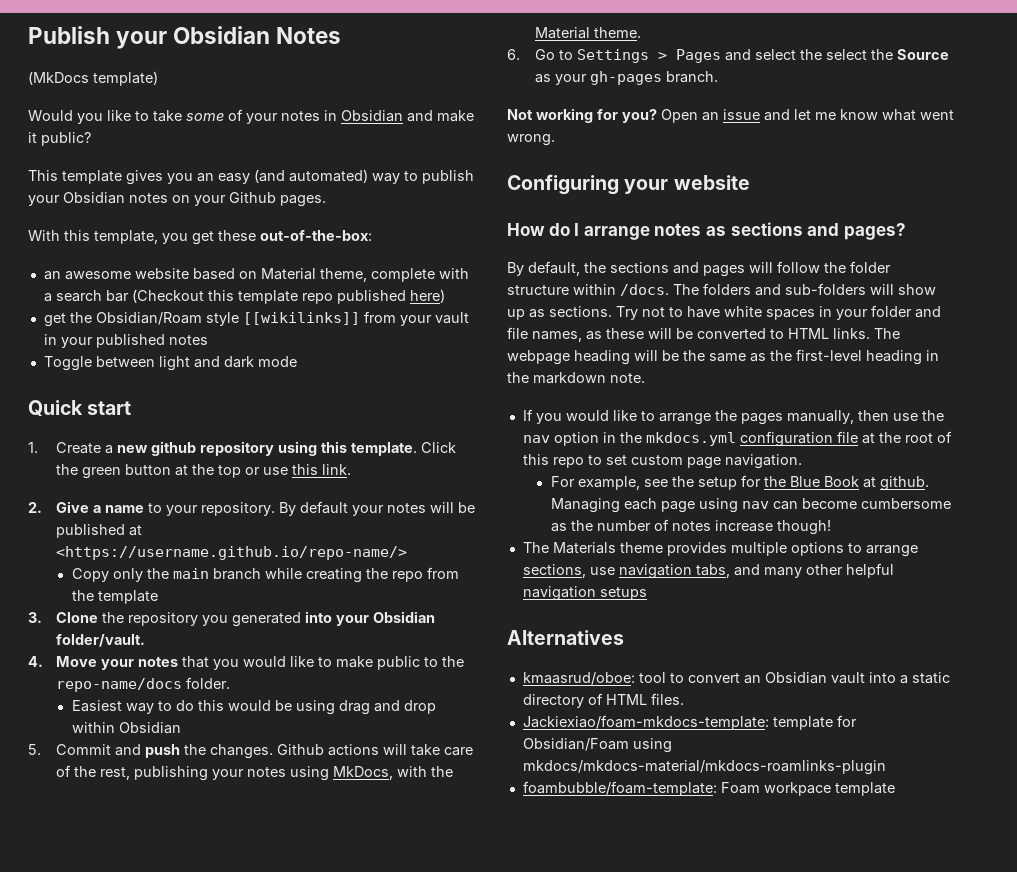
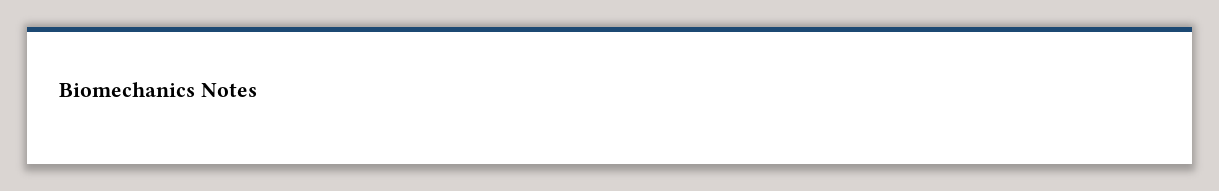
[28,26,342,49] [28,71,158,86] [28,109,474,124] [28,132,91,146] [28,169,474,185] [28,192,326,207] [28,230,372,245] [43,268,469,282] [43,289,445,304] [43,311,469,327] [43,334,208,348] [43,356,297,371] [28,400,132,416] [28,441,456,456] [55,464,351,479] [28,501,475,516] [55,524,142,538] [55,546,407,560] [71,567,459,583] [71,590,158,604] [28,611,435,627] [55,634,145,647] [28,656,464,670] [55,677,230,692] [71,700,436,715] [71,722,181,734] [28,744,473,759] [55,765,453,781] [534,27,641,39] [507,49,949,63] [534,71,718,85] [507,108,954,123] [507,134,555,146] [507,174,750,195] [507,222,906,240] [507,261,891,277] [507,283,936,296] [507,305,941,320] [507,327,900,342] [507,349,939,365] [507,372,645,384] [522,409,944,425] [522,431,952,447] [522,454,802,469] [550,475,929,491] [550,498,951,513] [550,519,831,535] [522,542,918,557] [522,563,894,579] [522,586,647,601] [507,630,624,645] [522,672,950,685] [522,693,684,708] [522,715,857,730] [522,738,672,753] [522,760,886,775] [522,781,895,796] Publish your Obsidian Notes // (MkDocs template) // Would you like to take some of your notes in Obsidian and make it public? // This template gives you an easy (and automated) way to publish your Obsidian notes on your Github pages. // With this template, you get these out-of-the-box: // an awesome website based on Material theme, complete with a search bar (Checkout this template repo published here) // get the Obsidian/Roam style [[wikilinks]] from your vault in your published notes // Toggle between light and dark mode // Quick start // 1. Create a new github repository using this template. Click the green button at the top or use this link. // 2. Give a name to your repository. By default your notes will be published at <https://username.github.io/repo-name/> // Copy only the main branch while creating the repo from the template // 3. Clone the repository you generated into your Obsidian folder/vault. // 4. Move your notes that you would like to make public to the repo-name/docs folder. // Easiest way to do this would be using drag and drop within Obsidian // 5. Commit and push the changes. Github actions will take care of the rest, publishing your notes using MkDocs, with the Material theme. // 6. Go to Settings > Pages and select the select the Source as your gh-pages branch. // Not working for you? Open an issue and let me know what went wrong. // Configuring your website // How do I arrange notes as sections and pages? // By default, the sections and pages will follow the folder structure within /docs. The folders and sub-folders will show up as sections. Try not to have white spaces in your folder and file names, as these will be converted to HTML links. The webpage heading will be the same as the first-level heading in the markdown note. // If you would like to arrange the pages manually, then use the nav option in the mkdocs.yml configuration file at the root of this repo to set custom page navigation. // For example, see the setup for the Blue Book at github. Managing each page using nav can become cumbersome as the number of notes increase though! // The Materials theme provides multiple options to arrange sections, use navigation tabs, and many other helpful navigation setups // Alternatives // kmaasrud/oboe: tool to convert an Obsidian vault into a static directory of HTML files. // Jackiexiao/foam-mkdocs-template: template for Obsidian/Foam using mkdocs/mkdocs-material/mkdocs-roamlinks-plugin // foambubble/foam-template: Foam workpace template -> [59,82,257,97] Biomechanics Notes

